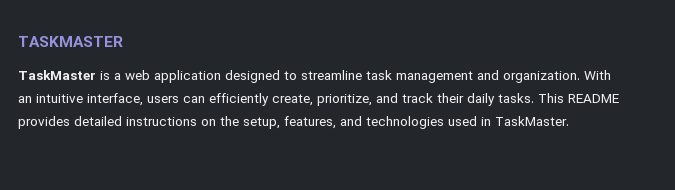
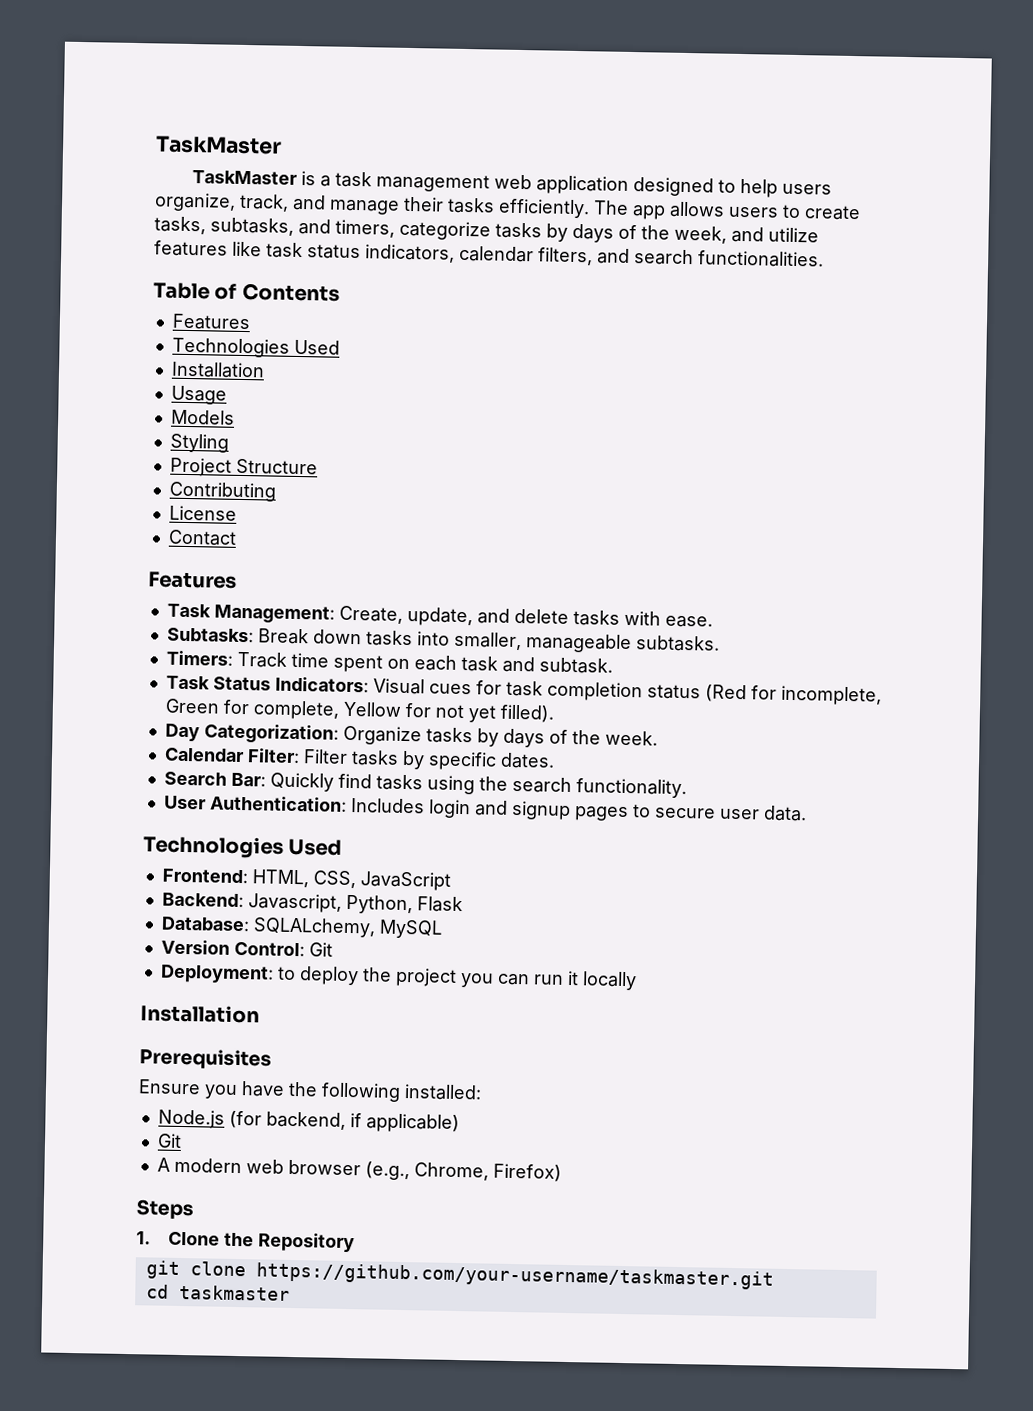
[18,36,123,47] TASKMASTER -> [155,135,282,155] TaskMaster
(121, 76) none -> [335,171,491,193] task management
[301,70,611,83] [18,93,619,106] [18,116,569,129] streamline task management and organization. With an intuitive interface, users can efficiently create, prioritize, and track their daily tasks. This README provides detailed instructions on the setup, features, and technologies used in TaskMaster. -> [740,178,833,198] [154,192,861,221] [154,216,819,244] [154,240,824,268] [153,282,340,302] [171,313,251,331] [171,337,340,358] [170,361,265,379] [170,385,227,405] [170,409,235,425] [169,433,229,453] [169,457,318,477] [168,481,276,502] [168,505,237,521] [167,529,237,546] [148,571,237,589] [166,603,713,628] [166,627,720,654] [165,650,613,674] [165,675,882,706] [164,698,555,723] [164,723,658,748] [163,747,555,771] [163,771,687,799] [163,795,807,822] [143,835,343,859] [161,868,451,891] [161,892,463,915] [160,916,443,939] [160,939,333,957] [159,964,637,991] [140,1004,260,1024] [139,1048,272,1070] [138,1079,482,1102] [157,1109,460,1134] [156,1133,182,1148] [156,1157,562,1182] [136,1199,194,1220] [136,1231,355,1253] [145,1260,774,1290] [145,1284,290,1301] help users organize, track, and manage their tasks efficiently. The app allows users to create tasks, subtasks, and timers, categorize tasks by days of the week, and utilize features like task status indicators, calendar filters, and search functionalities. // Table of Contents // Features // Technologies Used // Installation // Usage // Models // Styling // Project Structure // Contributing // License // Contact // Features // Task Management: Create, update, and delete tasks with ease. // Subtasks: Break down tasks into smaller, manageable subtasks. // Timers: Track time spent on each task and subtask. // Task Status Indicators: Visual cues for task completion status (Red for incomplete, Green for complete, Yellow for not yet filled). // Day Categorization: Organize tasks by days of the week. // Calendar Filter: Filter tasks by specific dates. // Search Bar: Quickly find tasks using the search functionality. // User Authentication: Includes login and signup pages to secure user data. // Technologies Used // Frontend: HTML, CSS, JavaScript // Backend: Javascript, Python, Flask // Database: SQLALchemy, MySQL // Version Control: Git // Deployment: to deploy the project you can run it locally // Installation // Prerequisites // Ensure you have the following installed: // Node.js (for backend, if applicable) // Git // A modern web browser (e.g., Chrome, Firefox) // Steps // 1. Clone the Repository // git clone https://github.com/your-username/taskmaster.git // cd taskmaster

